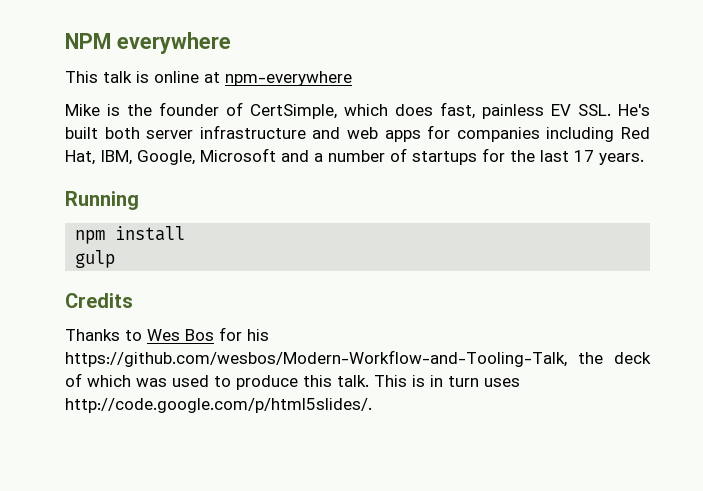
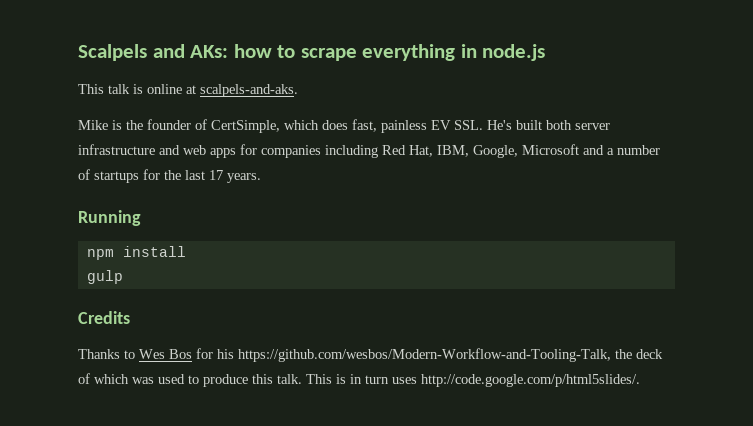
[65,32,231,54] NPM everywhere -> [78,44,546,61] Scalpels and AKs: how to scrape everything in node.js
[225,71,352,86] npm-everywhere -> [200,84,298,97] scalpels-and-aks.

